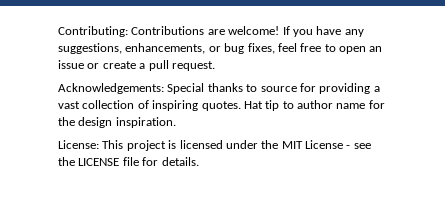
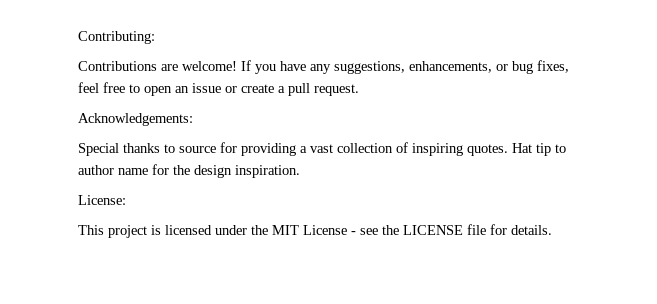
(128, 31) none -> (155, 37) //
(164, 88) none -> (193, 119) //
(99, 144) none -> (126, 200) //

